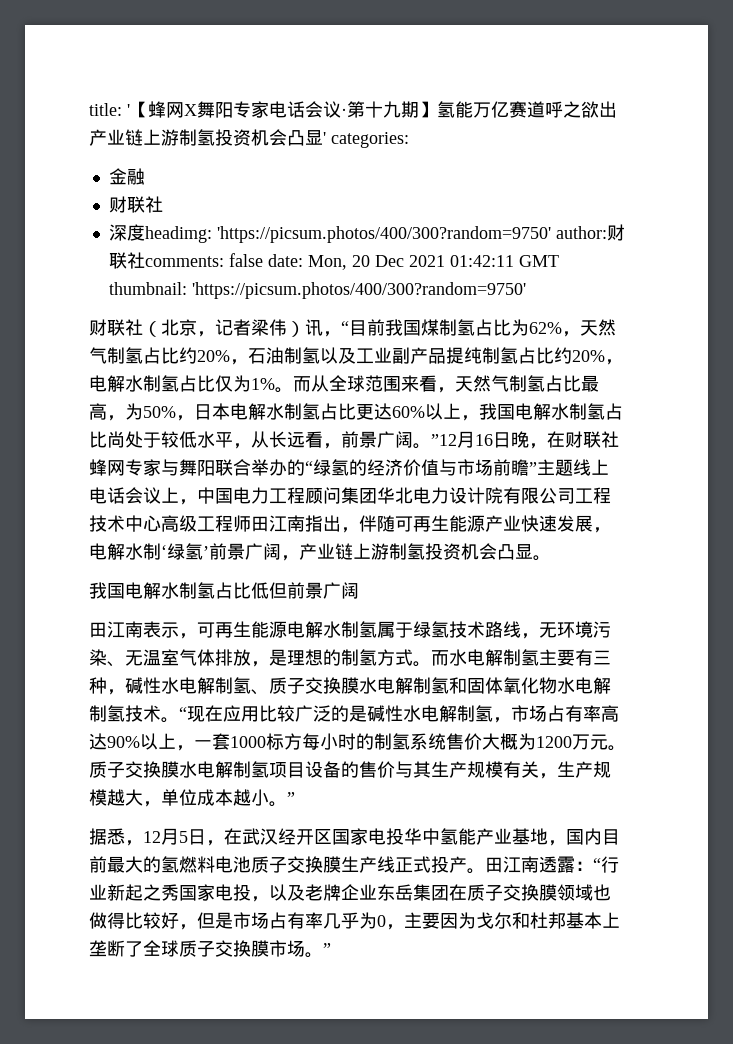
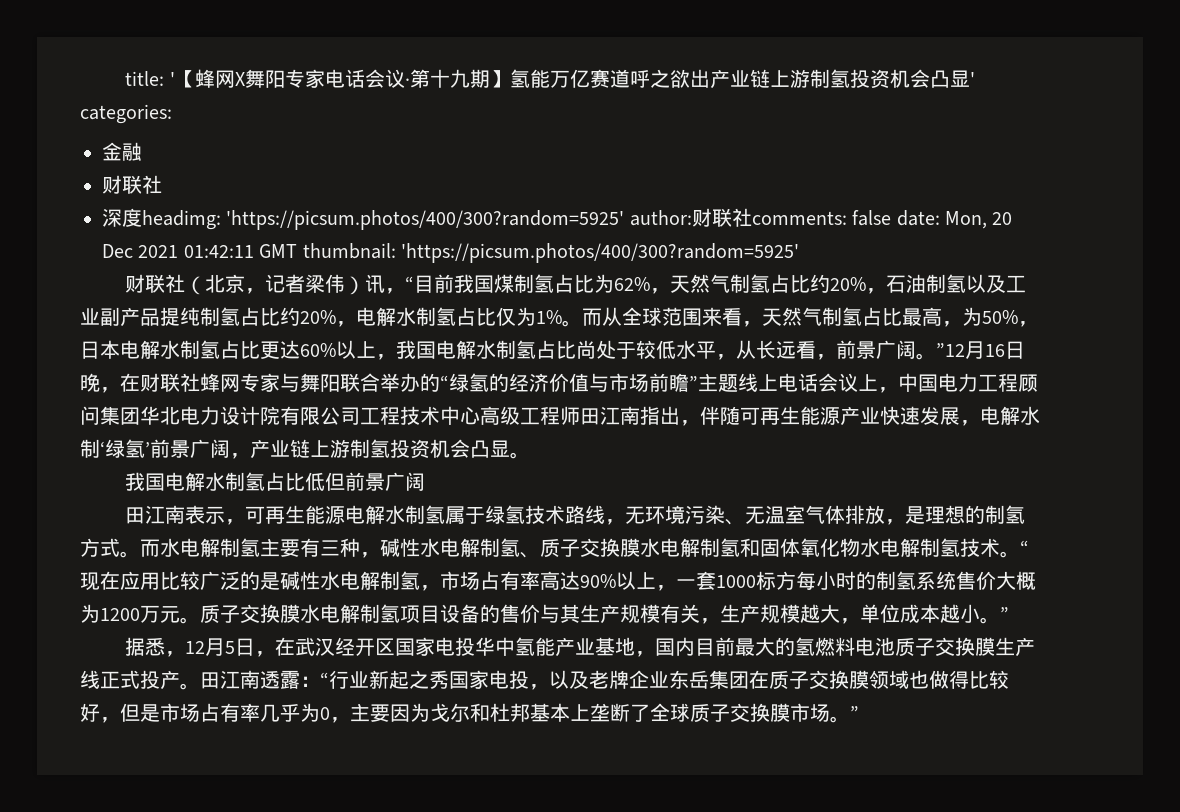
[216,226,551,243] 'https://picsum.photos/400/300?random=9750' -> [226,210,625,230] 'https://picsum.photos/400/300?random=5925'
[191,282,526,299] 'https://picsum.photos/400/300?random=9750' -> [401,243,799,263] 'https://picsum.photos/400/300?random=5925'

